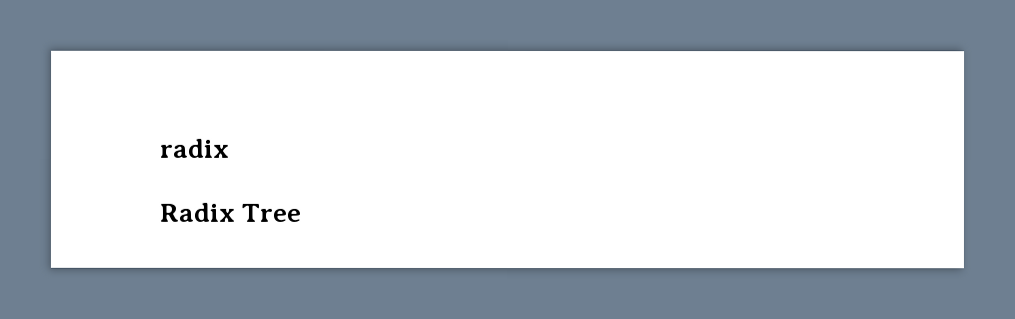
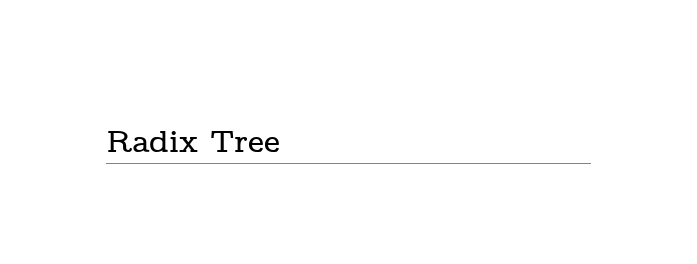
[160,138,230,158] radix // -> (106, 141) none

